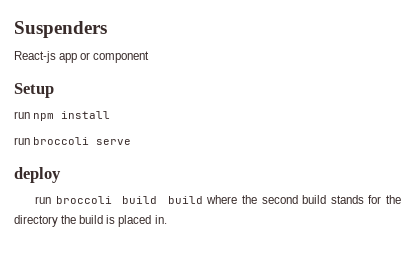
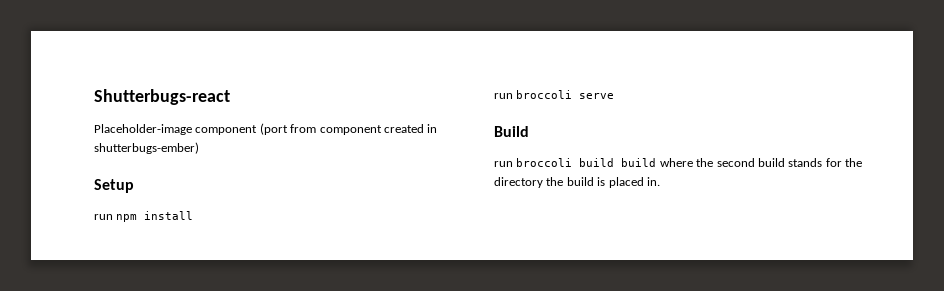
[14,21,107,38] [14,51,150,63] Suspenders // React-js app or component -> [94,89,230,105] [94,123,438,135] [94,142,199,154] Shutterbugs-react // Placeholder-image component (port from component created in shutterbugs-ember)
[14,167,61,183] deploy -> [494,126,529,137] Build

